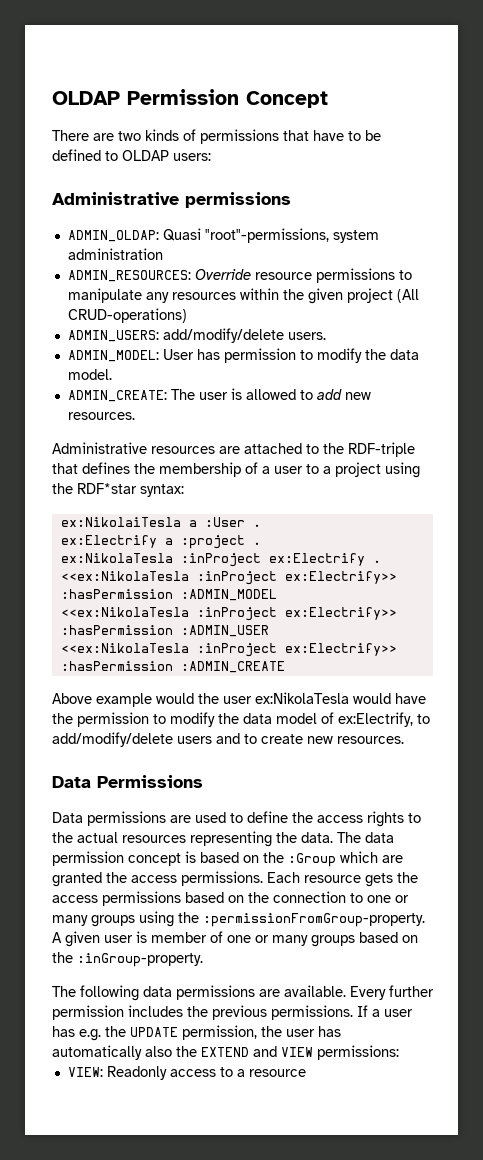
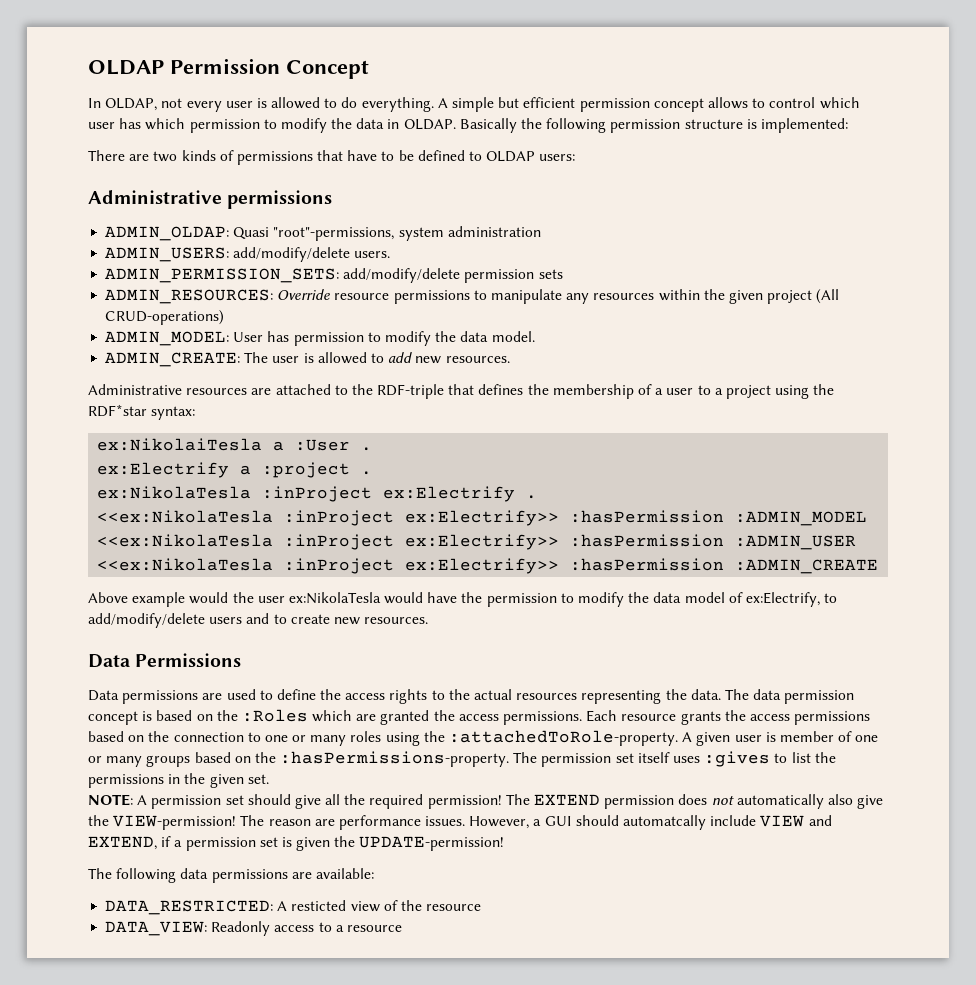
(328, 99) none -> [88,97,860,112] [88,118,848,133] // In OLDAP, not every user is allowed to do everything. A simple but efficient permission concept allows to control which user has which permission to modify the data in OLDAP. Basically the following permission structure is implemented:
(163, 254) none -> [105,247,391,262] [105,268,563,283] // ADMIN_USERS: add/modify/delete users. // ADMIN_PERMISSION_SETS: add/modify/delete permission sets
[67,328,326,343] // ADMIN_USERS: add/modify/delete users. -> (225, 317) none
[288,853,336,867] :Group -> [241,709,308,722] :Roles
[365,873,393,887] gets -> [680,711,721,725] grants
[91,911,425,927] groups using the :permissionFromGroup-property. -> [350,730,679,746] roles using the :attachedToRole-property.
[77,953,203,967] :inGroup-property. -> [280,751,836,767] [88,773,269,788] [88,794,884,809] [88,815,832,830] [88,836,505,851] :hasPermissions-property. The permission set itself uses :gives to list the permissions in the given set. // NOTE: A permission set should give all the required permission! The EXTEND permission does not automatically also give the VIEW-permission! The reason are performance issues. However, a GUI should automatcally include VIEW and EXTEND, if a permission set is given the UPDATE-permission!
[284,985,434,1000] [52,1005,413,1020] [52,1025,341,1041] [52,1045,399,1060] [67,1067,103,1077] available. Every further permission includes the previous permissions. If a user has e.g. the UPDATE permission, the user has automatically also the EXTEND and VIEW permissions: // VIEW: -> [315,868,374,879] [105,900,482,915] [105,921,208,936] available: // DATA_RESTRICTED: A resticted view of the resource // DATA_VIEW:

